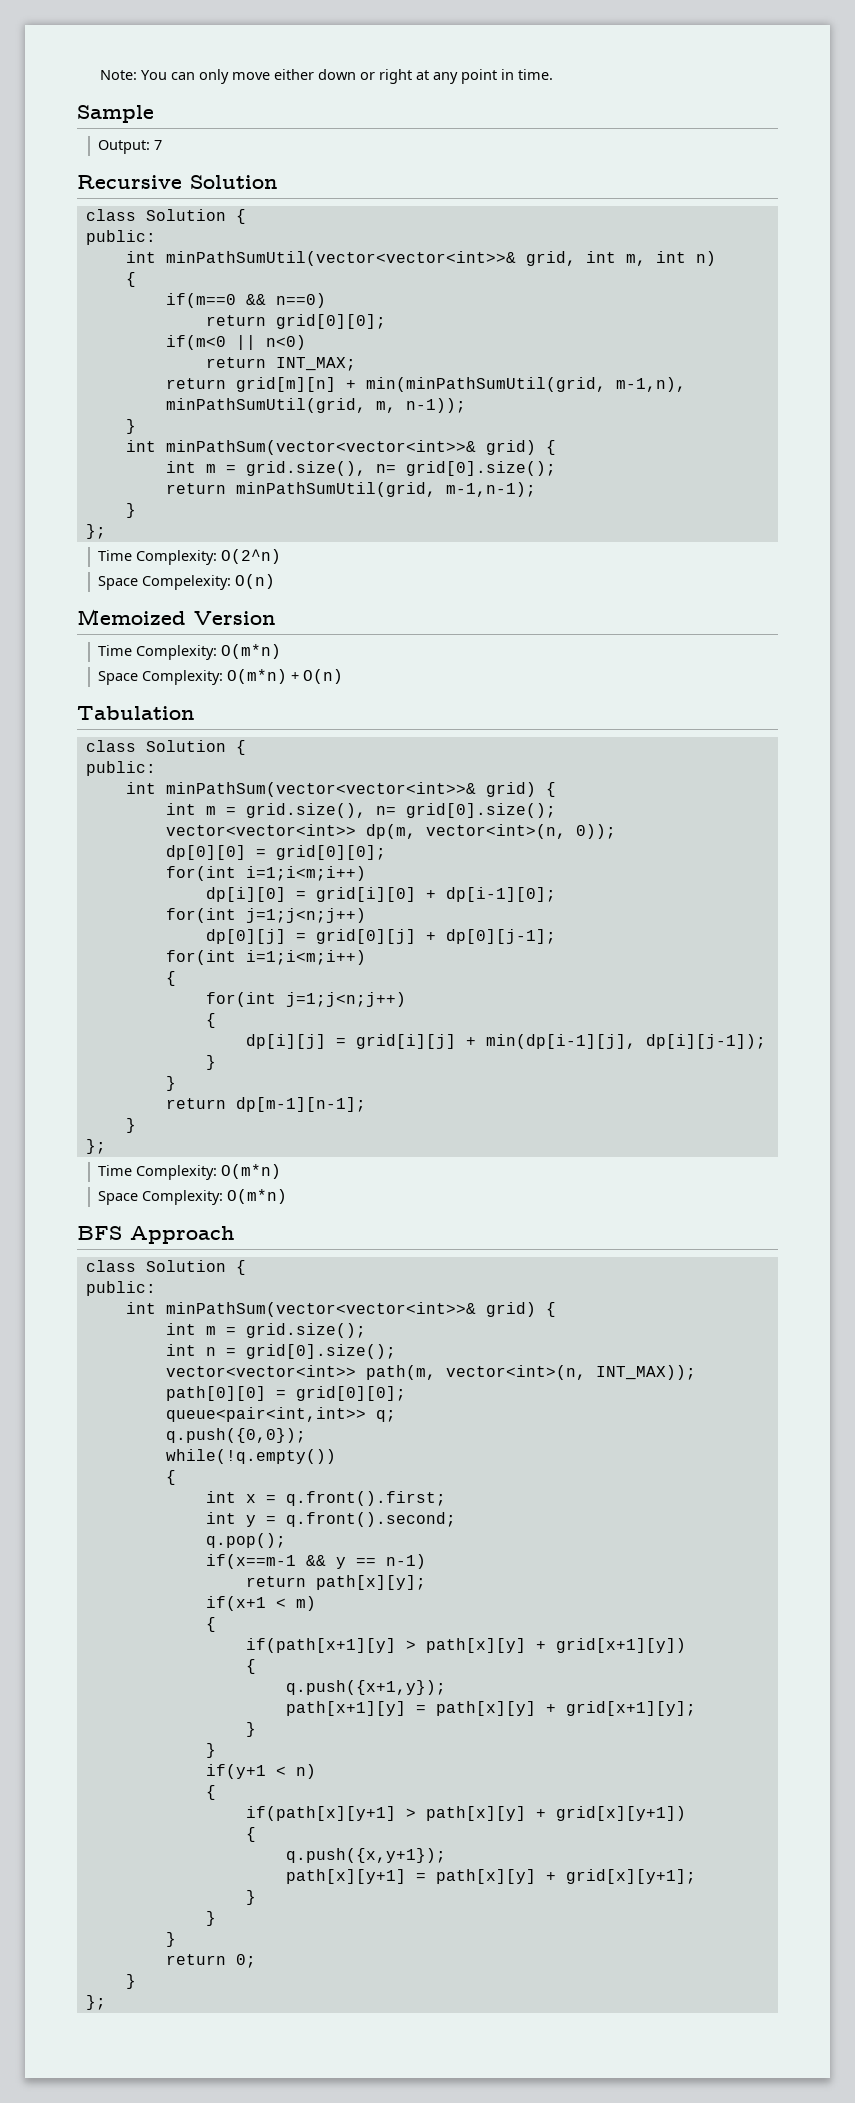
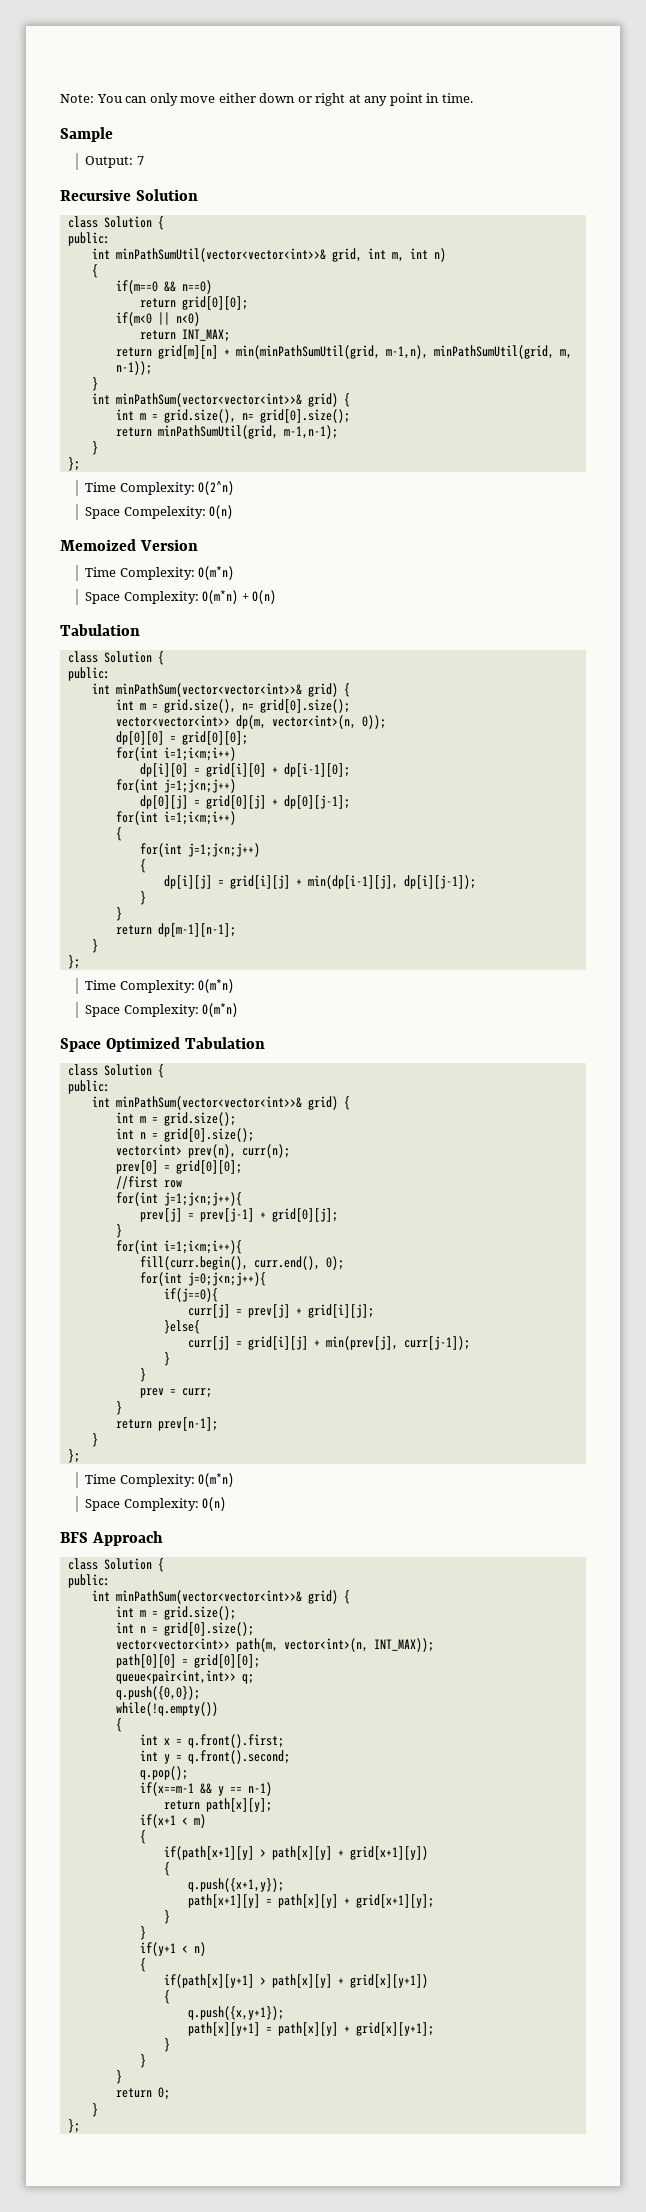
(288, 1196) none -> [60,1037,265,1052] [67,1064,164,1078] [67,1080,110,1094] [91,1096,350,1110] [115,1112,236,1126] [115,1128,254,1142] [115,1144,290,1158] [115,1160,242,1174] [115,1176,182,1189] [115,1192,242,1206] [139,1208,338,1222] [115,1224,122,1238] [115,1240,242,1254] [139,1256,344,1270] [139,1272,266,1286] [163,1288,218,1302] [187,1304,374,1318] [163,1320,200,1334] [187,1336,470,1350] [163,1352,170,1366] [139,1368,146,1382] [139,1388,212,1398] [115,1401,122,1415] [115,1417,218,1431] [91,1433,98,1447] [67,1449,80,1463] [85,1473,235,1487] [85,1497,227,1511] // Space Optimized Tabulation // class Solution { // public: // int minPathSum(vector<vector<int>>& grid) { // int m = grid.size(); // int n = grid[0].size(); // vector<int> prev(n), curr(n); // prev[0] = grid[0][0]; // //first row // for(int j=1;j<n;j++){ // prev[j] = prev[j-1] + grid[0][j]; // } // for(int i=1;i<m;i++){ // fill(curr.begin(), curr.end(), 0); // for(int j=0;j<n;j++){ // if(j==0){ // curr[j] = prev[j] + grid[i][j]; // }else{ // curr[j] = grid[i][j] + min(prev[j], curr[j-1]); // } // } // prev = curr; // } // return prev[n-1]; // } // }; // Time Complexity: O(m*n) // Space Complexity: O(n)

